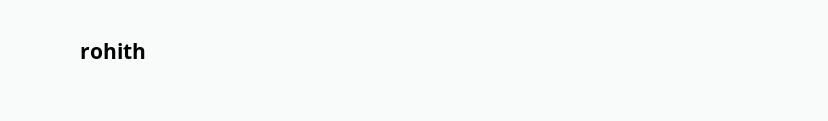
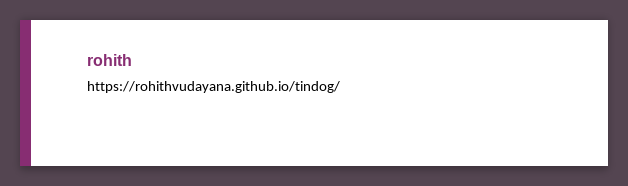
(146, 51) none -> [87,81,340,93] // https://rohithvudayana.github.io/tindog/

